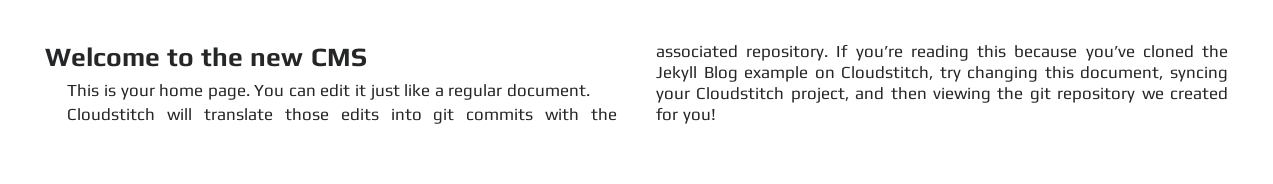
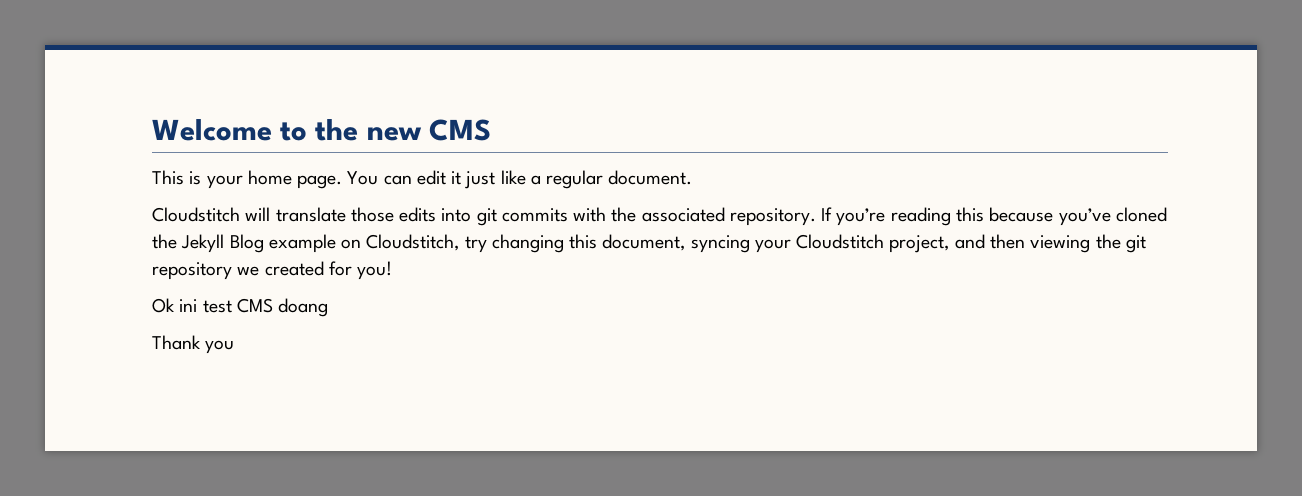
(716, 116) none -> [152,298,329,317] [152,335,235,354] // Ok ini test CMS doang // Thank you

